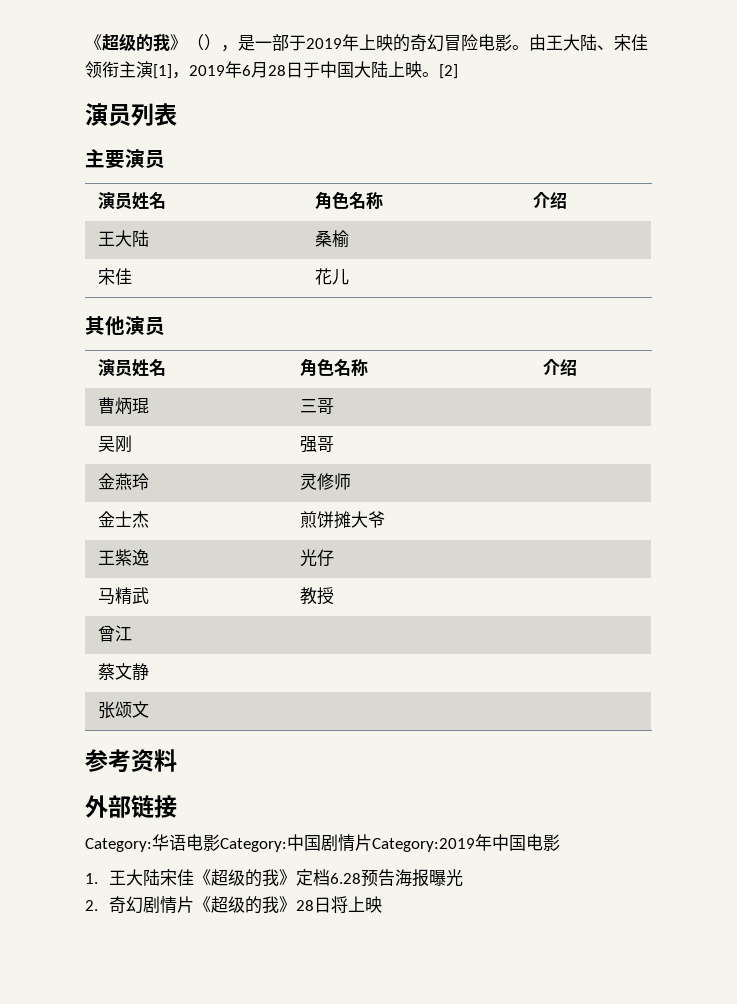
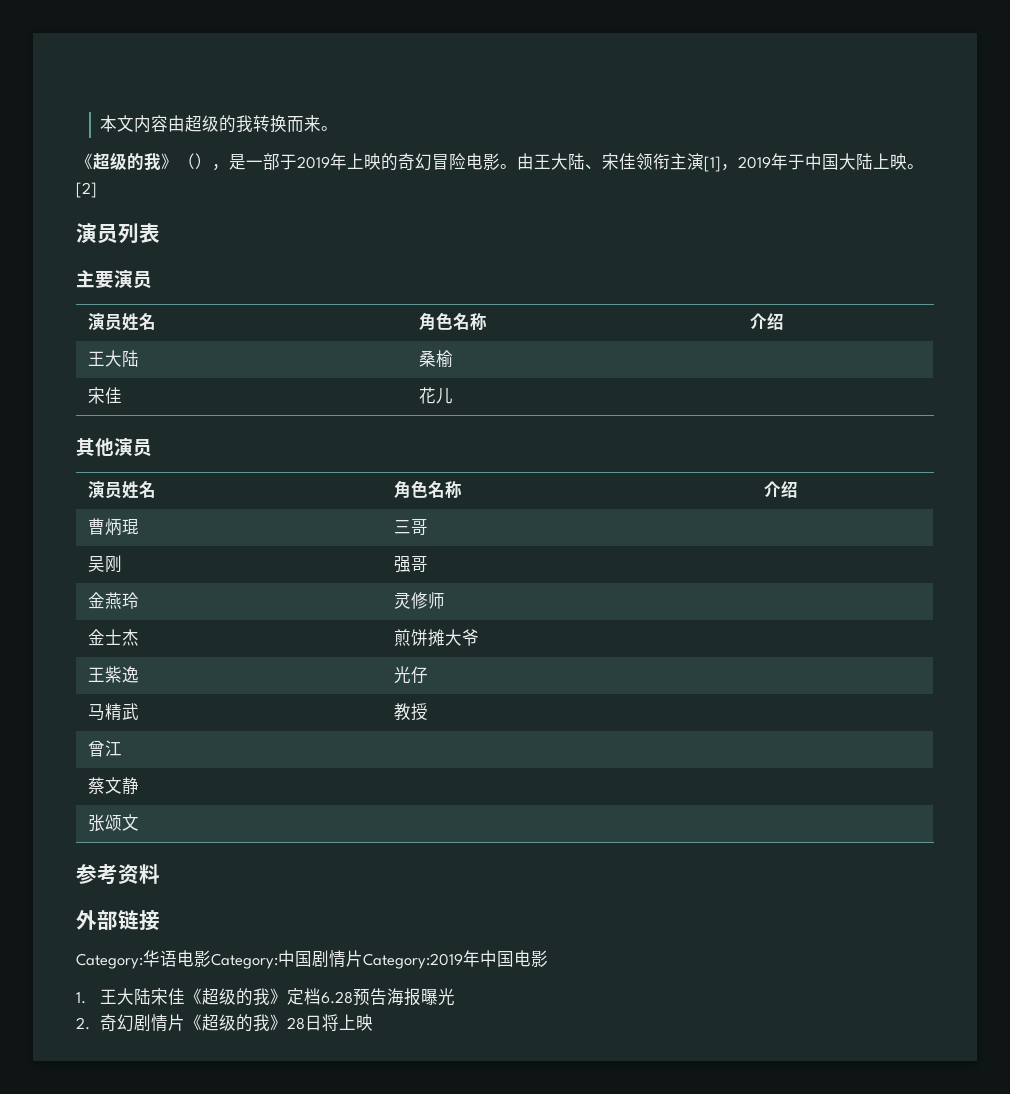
(85, 42) none -> [100,115,339,133] 本文内容由超级的我转换而来。 //
[242,62,303,78] 6月28日 -> (788, 161) none

